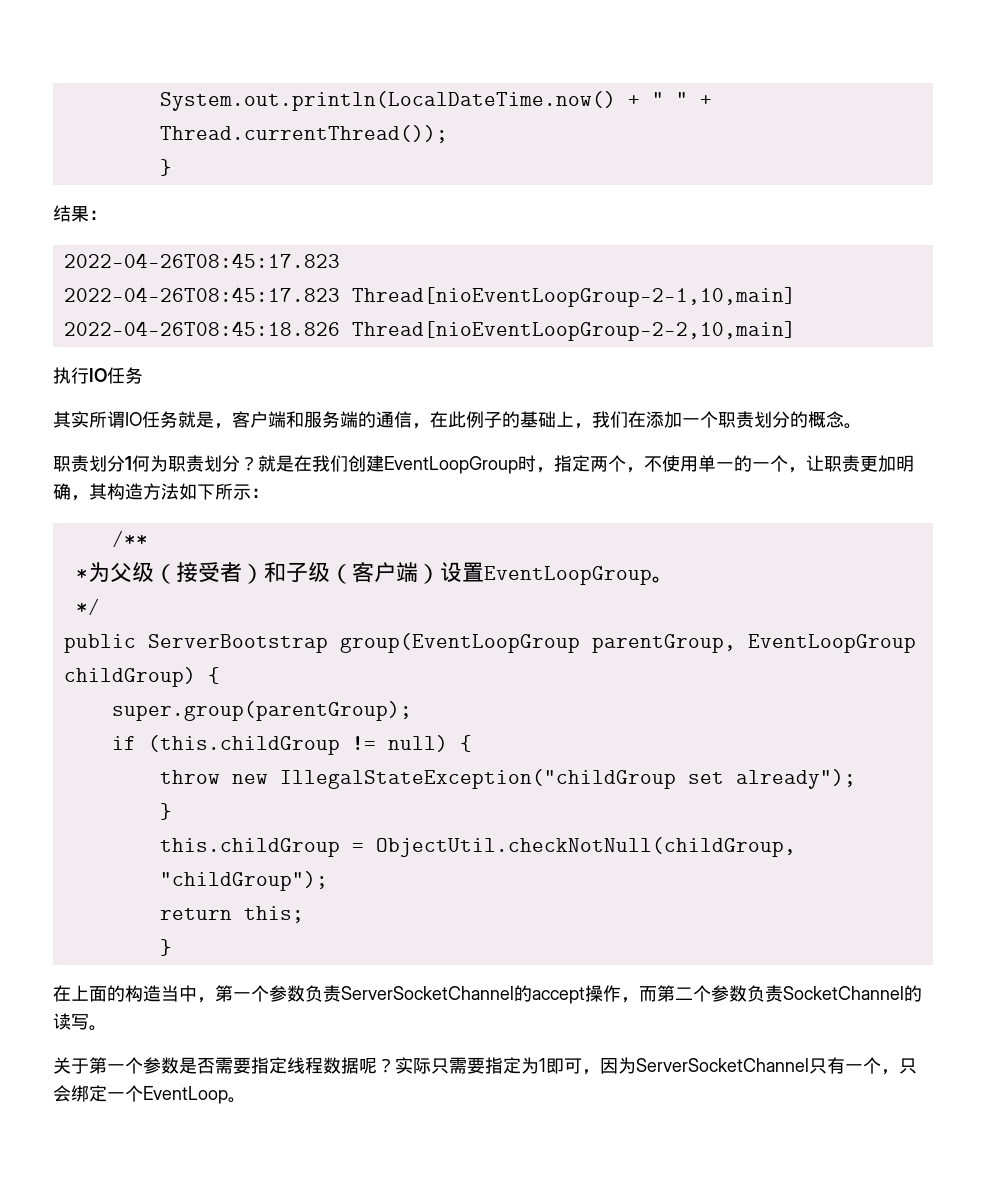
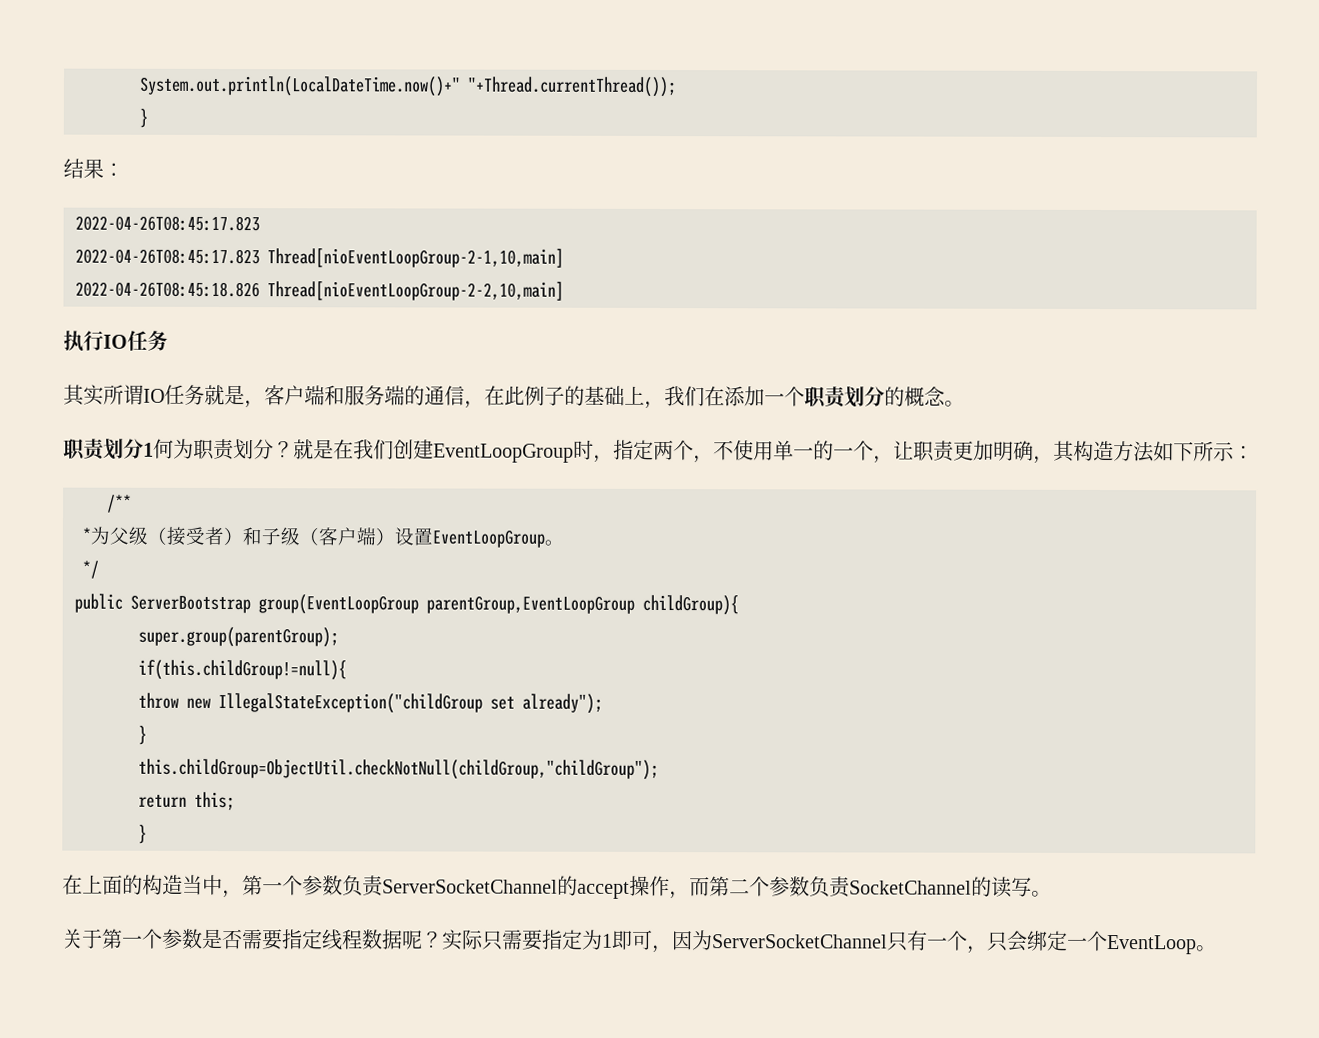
[159,91,712,111] [159,125,448,143] System.out.println(LocalDateTime.now() + " " + Thread.currentThread()); -> [139,75,677,98] System.out.println(LocalDateTime.now()+" "+Thread.currentThread());
[591,634,916,653] [63,667,220,687] [111,701,412,721] [111,735,472,755] parentGroup, EventLoopGroup childGroup) { // super.group(parentGroup); // if (this.childGroup != null) { -> [426,594,739,616] [138,626,339,648] [138,659,347,681] parentGroup,EventLoopGroup childGroup){ // super.group(parentGroup); // if(this.childGroup!=null){
[159,837,796,857] [159,871,328,891] this.childGroup = ObjectUtil.checkNotNull(childGroup, "childGroup"); -> [138,758,659,780] this.childGroup=ObjectUtil.checkNotNull(childGroup,"childGroup");

